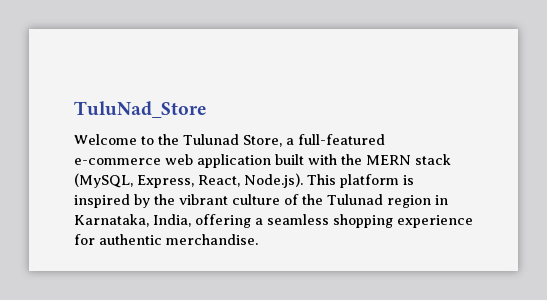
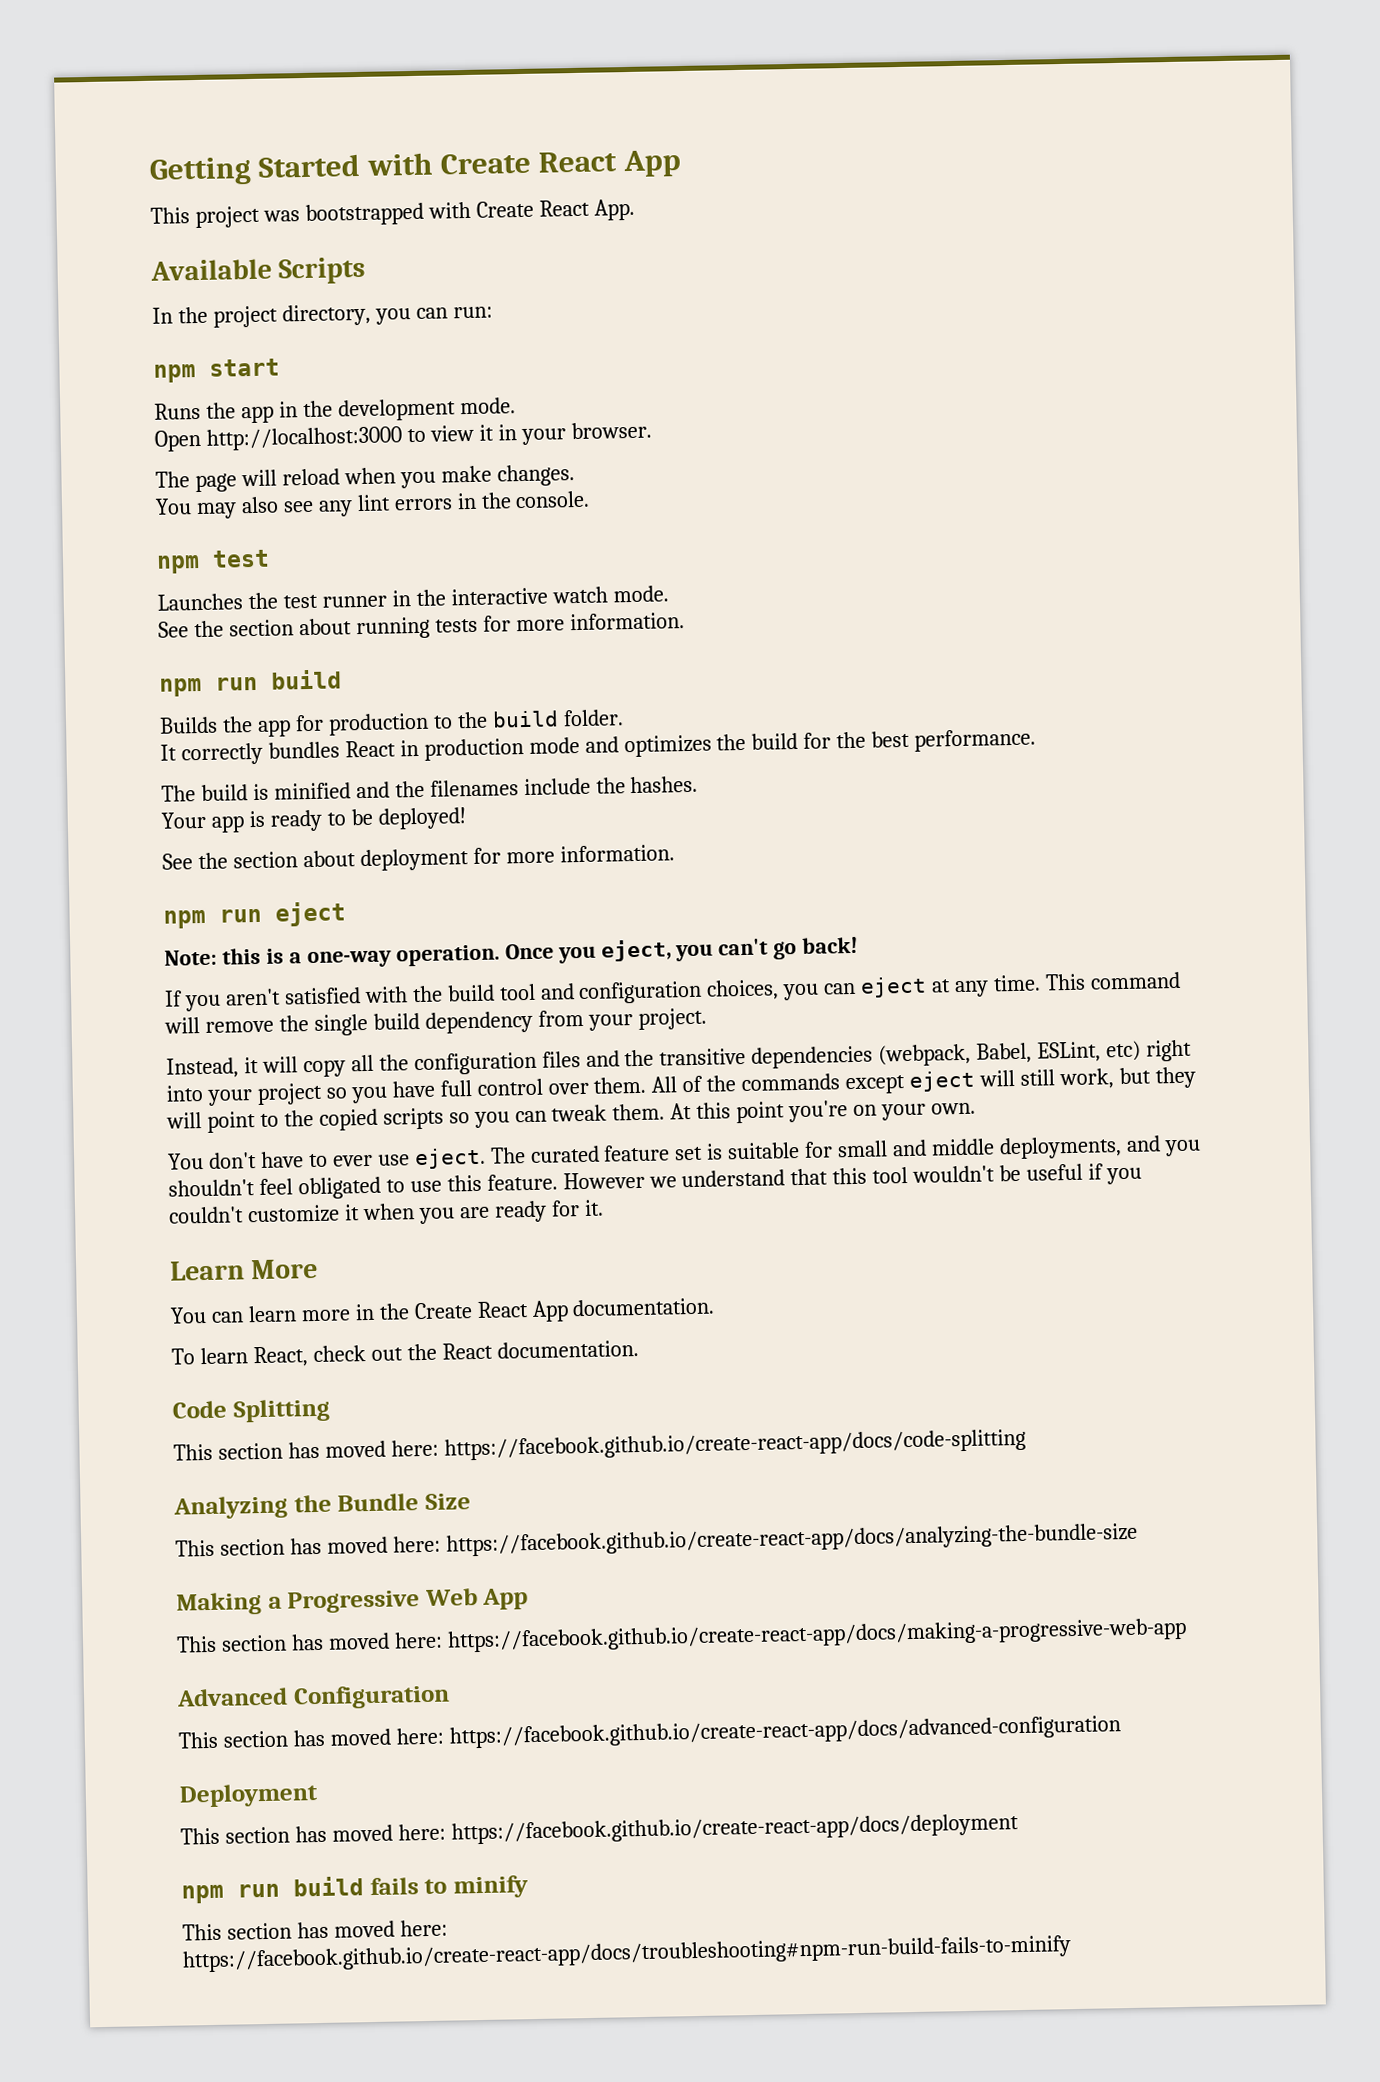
[74,101,207,118] [74,134,385,147] [74,154,451,168] [74,173,414,188] [74,194,448,208] [74,214,473,228] [74,234,258,245] TuluNad_Store // Welcome to the Tulunad Store, a full-featured e-commerce web application built with the MERN stack (MySQL, Express, React, Node.js). This platform is inspired by the vibrant culture of the Tulunad region in Karnataka, India, offering a seamless shopping experience for authentic merchandise. -> [149,150,681,186] [150,198,635,229] [150,256,366,285] [152,303,493,328] [153,358,280,383] [154,397,516,424] [154,421,652,452] [155,464,575,493] [155,490,591,520] [156,549,270,574] [157,585,669,611] [158,612,685,640] [159,669,342,697] [159,709,624,737] [160,728,1037,766] [161,775,699,802] [161,807,467,833] [162,844,675,872] [163,901,346,929] [164,936,859,969] [164,971,1181,1012] [164,1007,707,1036] [166,1039,1193,1079] [166,1066,1196,1106] [166,1100,976,1133] [167,1135,1201,1170] [168,1163,1142,1200] [168,1199,604,1225] [169,1258,319,1281] [170,1297,716,1324] [171,1340,639,1368] [172,1398,330,1423] [173,1428,1026,1461] [173,1493,471,1520] [175,1522,1138,1557] [176,1588,529,1616] [176,1617,1187,1653] [176,1684,450,1710] [178,1715,1121,1749] [179,1783,319,1808] [180,1813,1019,1845] [181,1875,529,1904] [182,1919,448,1941] [182,1935,1071,1973] Getting Started with Create React App // This project was bootstrapped with Create React App. // Available Scripts // In the project directory, you can run: // npm start // Runs the app in the development mode. // Open http://localhost:3000 to view it in your browser. // The page will reload when you make changes. // You may also see any lint errors in the console. // npm test // Launches the test runner in the interactive watch mode. // See the section about running tests for more information. // npm run build // Builds the app for production to the build folder. // It correctly bundles React in production mode and optimizes the build for the best performance. // The build is minified and the filenames include the hashes. // Your app is ready to be deployed! // See the section about deployment for more information. // npm run eject // Note: this is a one-way operation. Once you eject, you can't go back! // If you aren't satisfied with the build tool and configuration choices, you can eject at any time. This command will remove the single build dependency from your project. // Instead, it will copy all the configuration files and the transitive dependencies (webpack, Babel, ESLint, etc) right into your project so you have full control over them. All of the commands except eject will still work, but they will point to the copied scripts so you can tweak them. At this point you're on your own. // You don't have to ever use eject. The curated feature set is suitable for small and middle deployments, and you shouldn't feel obligated to use this feature. However we understand that this tool wouldn't be useful if you couldn't customize it when you are ready for it. // Learn More // You can learn more in the Create React App documentation. // To learn React, check out the React documentation. // Code Splitting // This section has moved here: https://facebook.github.io/create-react-app/docs/code-splitting // Analyzing the Bundle Size // This section has moved here: https://facebook.github.io/create-react-app/docs/analyzing-the-bundle-size // Making a Progressive Web App // This section has moved here: https://facebook.github.io/create-react-app/docs/making-a-progressive-web-app // Advanced Configuration // This section has moved here: https://facebook.github.io/create-react-app/docs/advanced-configuration // Deployment // This section has moved here: https://facebook.github.io/create-react-app/docs/deployment // npm run build fails to minify // This section has moved here: https://facebook.github.io/create-react-app/docs/troubleshooting#npm-run-build-fails-to-minify

